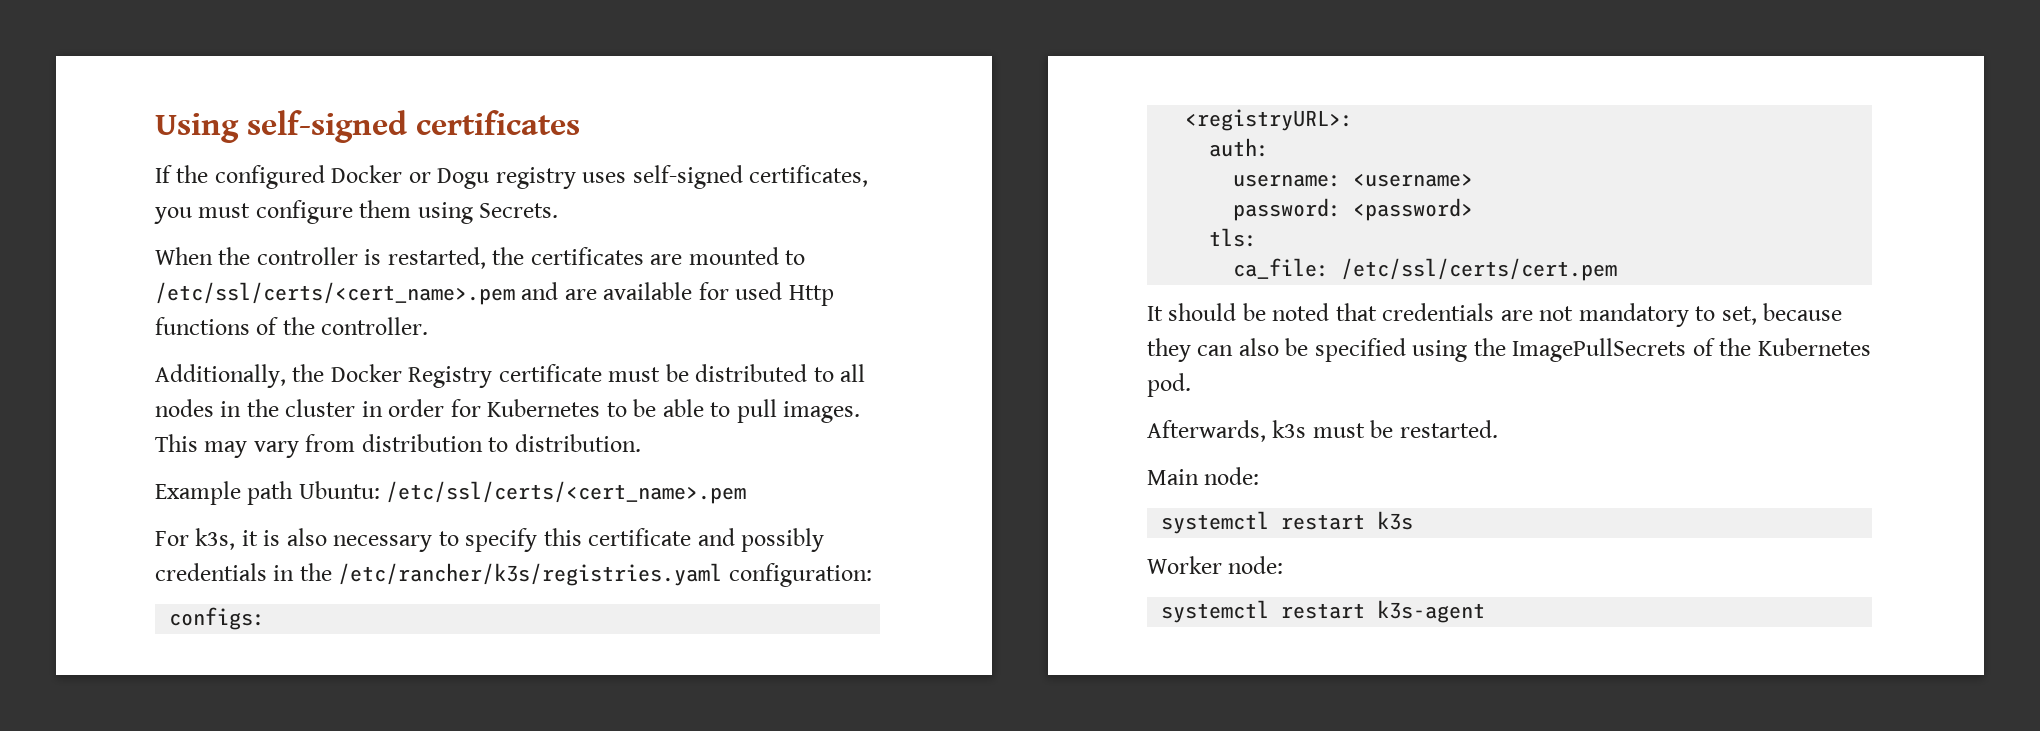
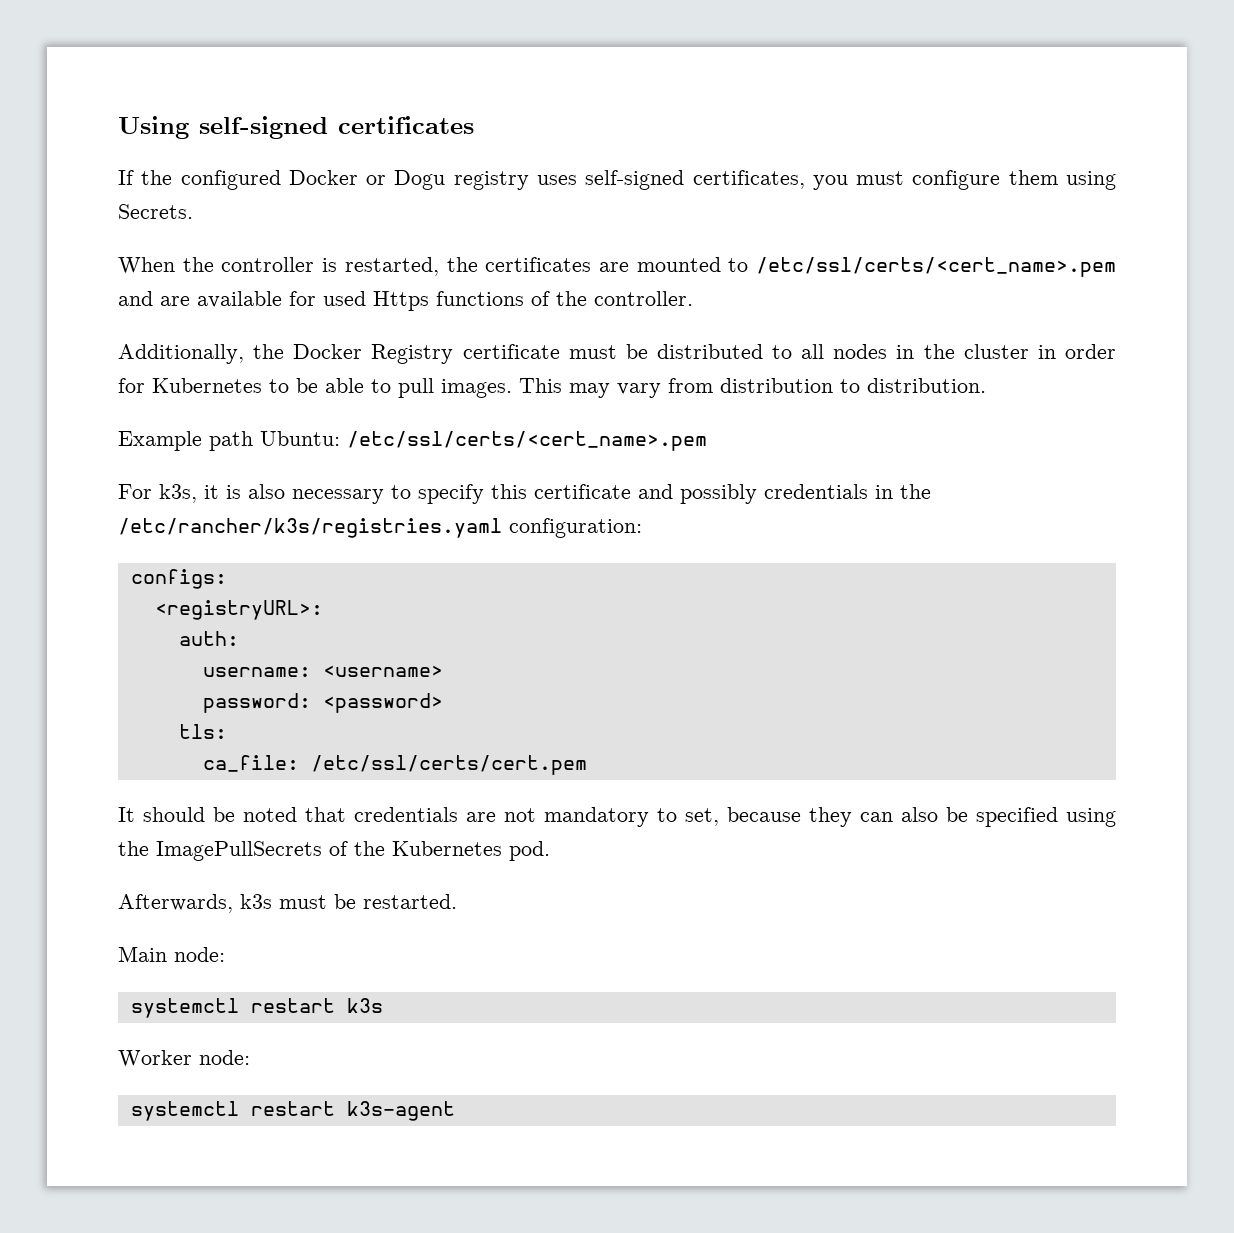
[788,285,834,306] Http -> [373,291,429,311] Https

